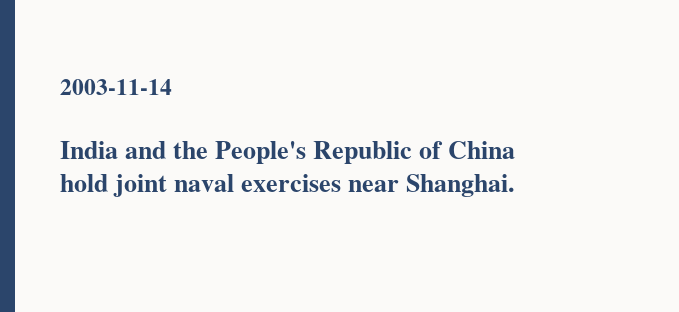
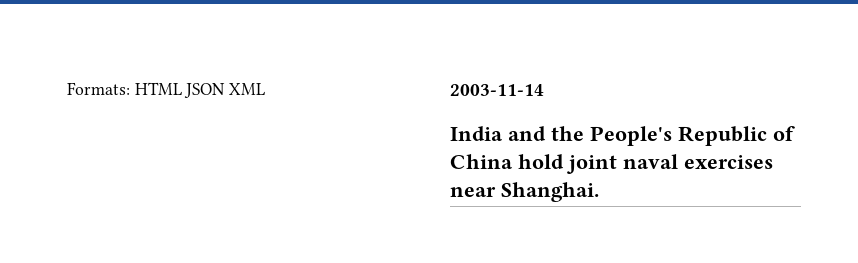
(60, 87) none -> [67,82,266,98] Formats: HTML JSON XML //

